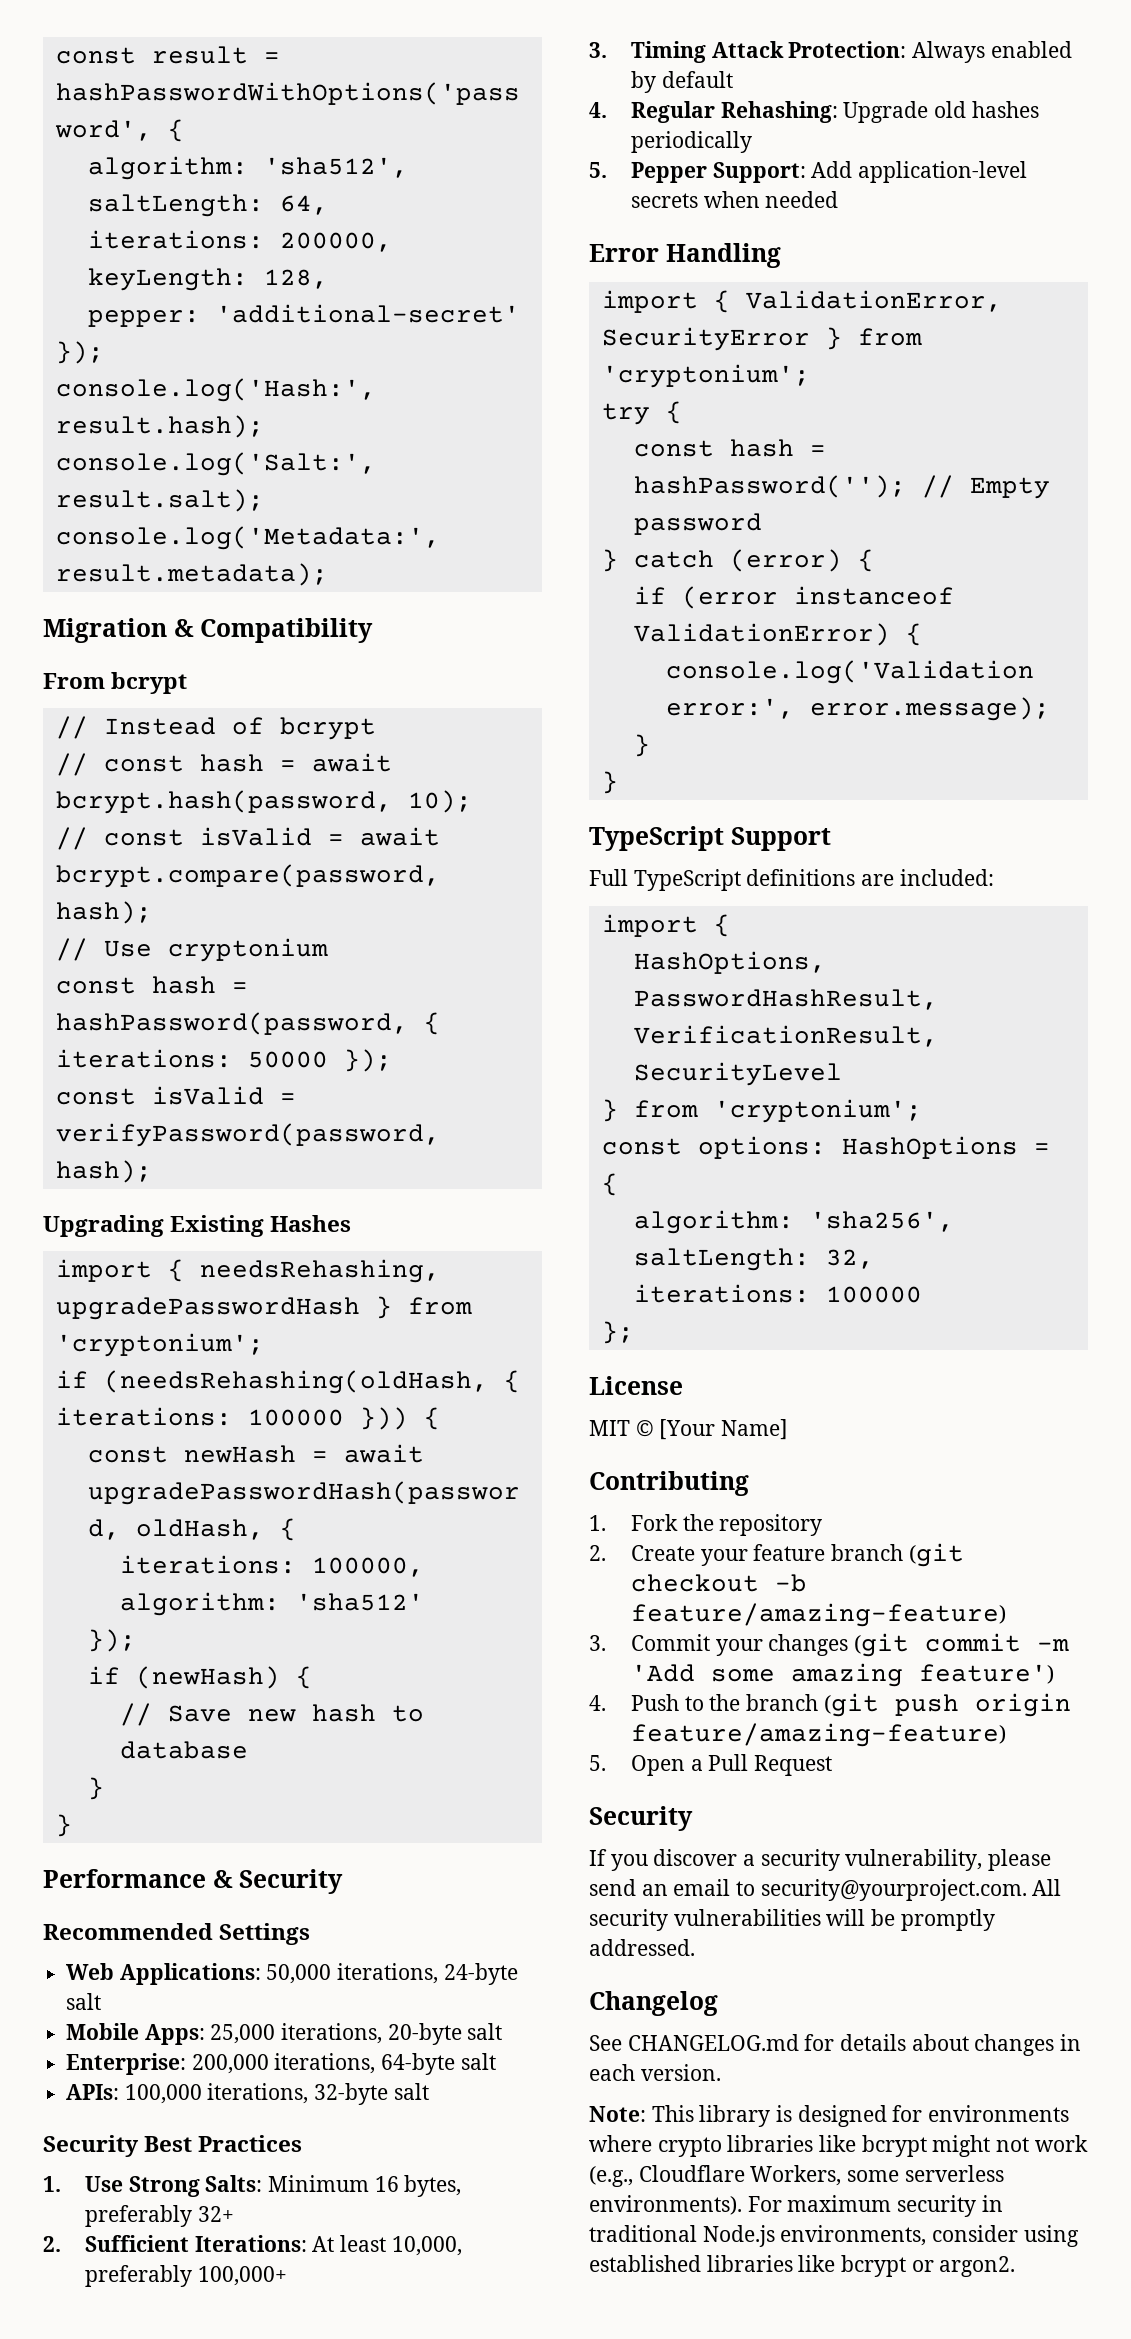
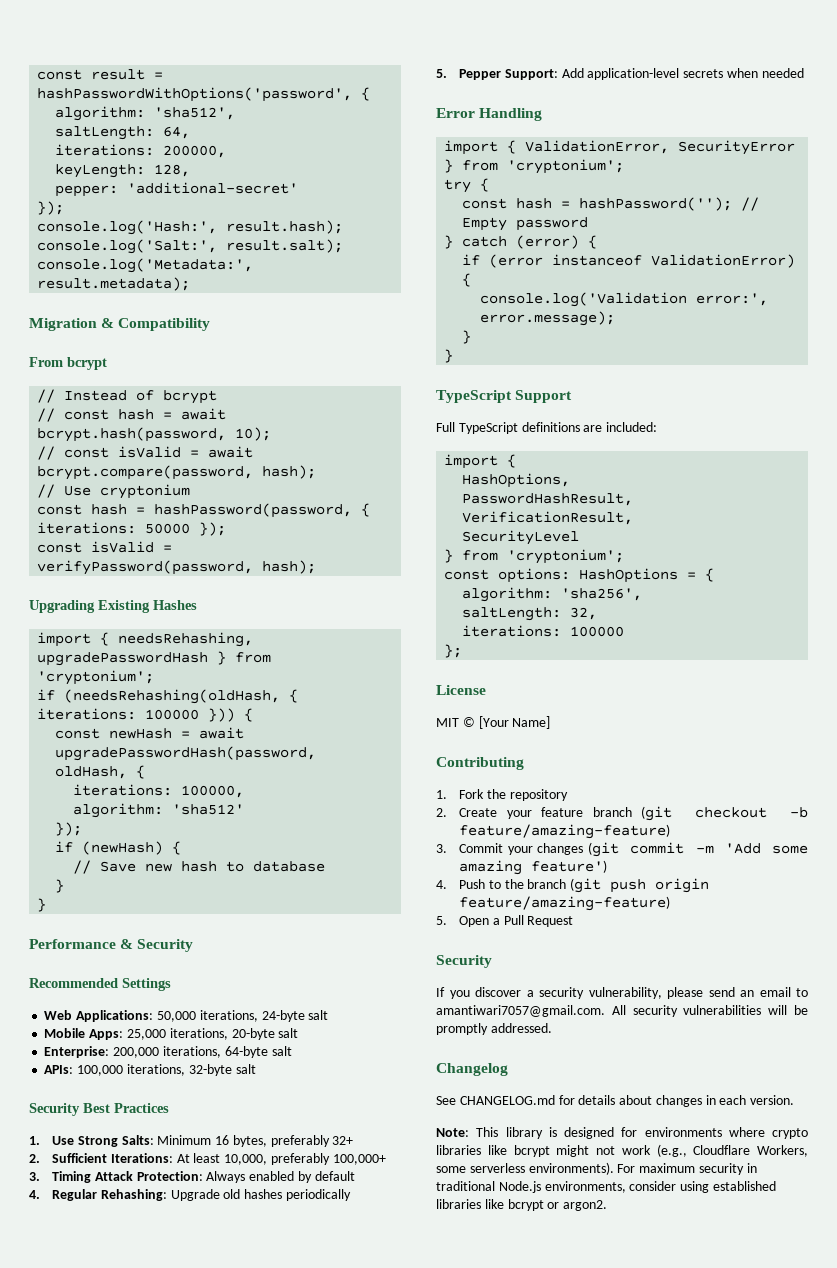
[760,1879,1027,1901] security@yourproject.com. -> [436,1005,605,1017] amantiwari7057@gmail.com.

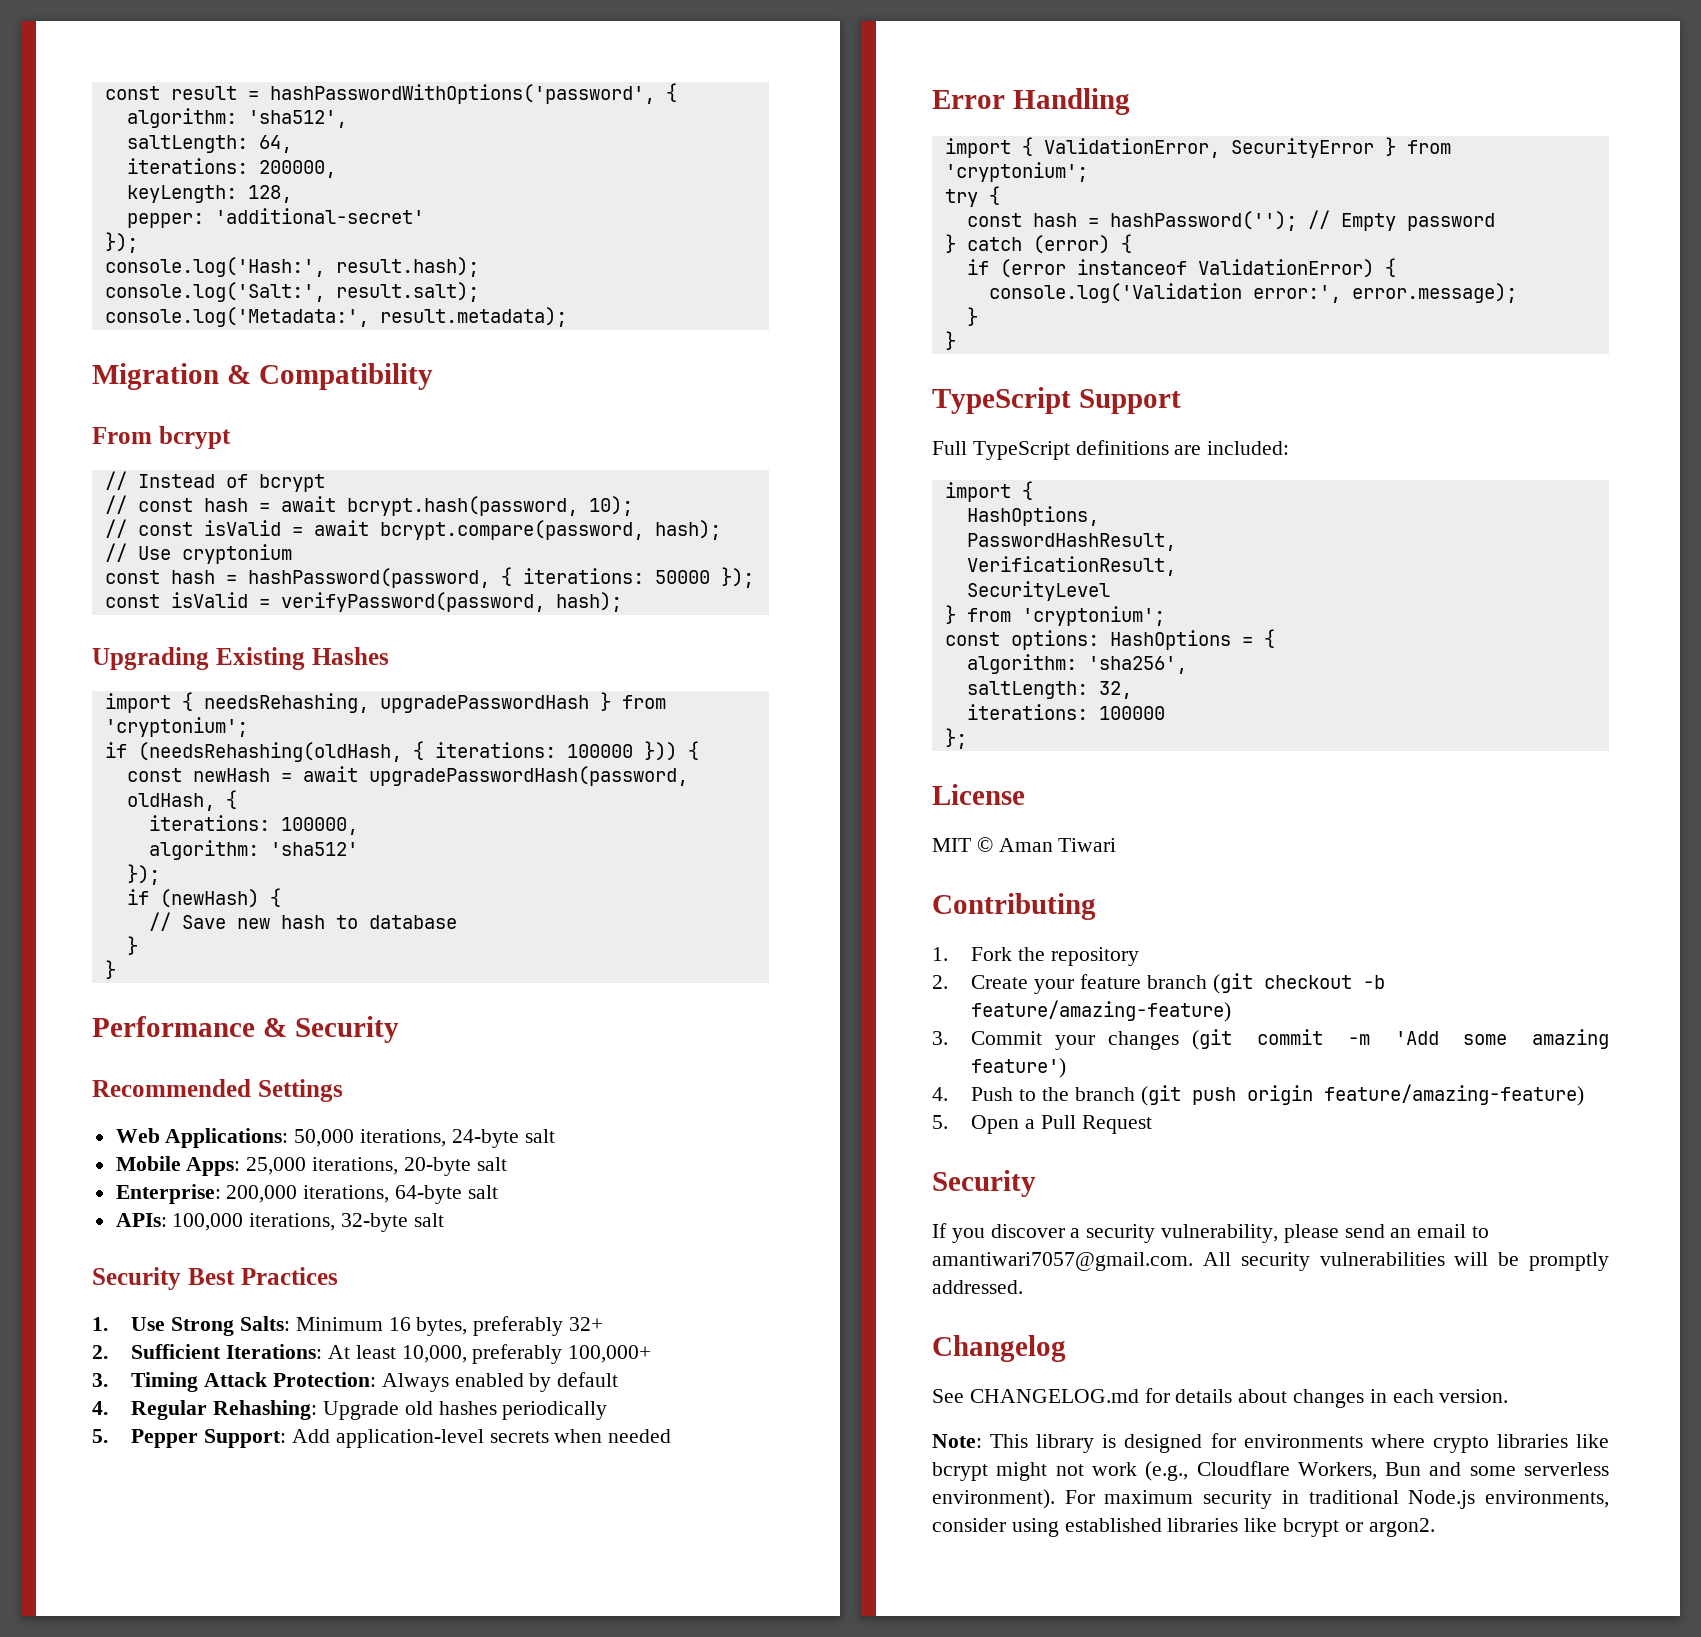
[478,716,551,729] [Your Name] -> [998,838,1117,852] Aman Tiwari
(808, 1151) none -> [1385,1462,1462,1476] Bun and
[528,1162,614,1175] environments). -> [932,1489,1055,1509] environment).

